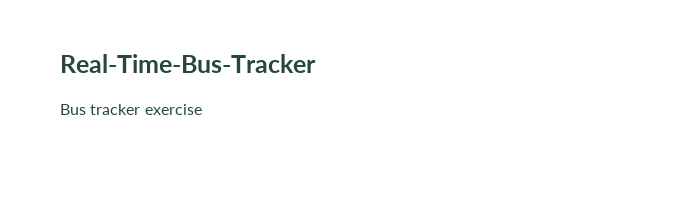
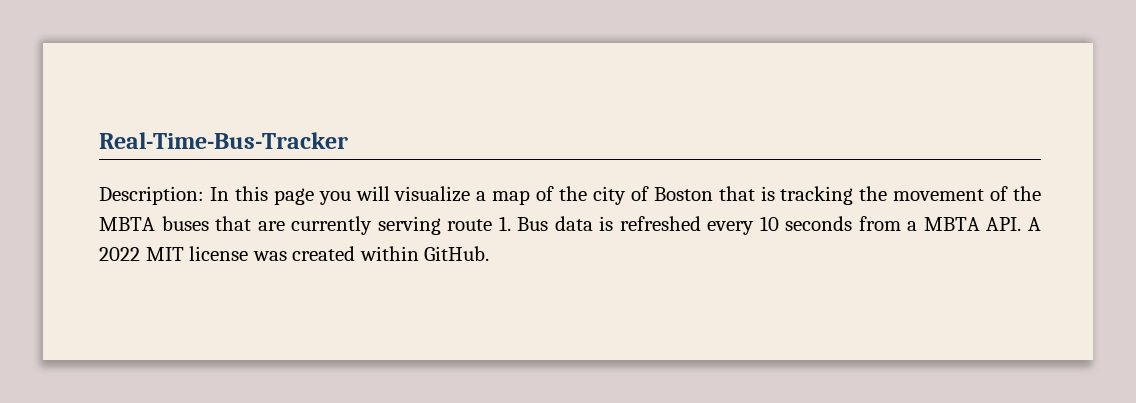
[60,104,202,115] Bus tracker exercise -> [99,186,1041,205] [99,216,1041,235] [99,246,490,261] Description: In this page you will visualize a map of the city of Boston that is tracking the movement of the MBTA buses that are currently serving route 1. Bus data is refreshed every 10 seconds from a MBTA API. A 2022 MIT license was created within GitHub.

